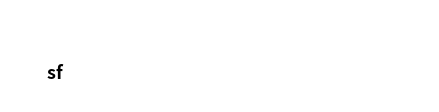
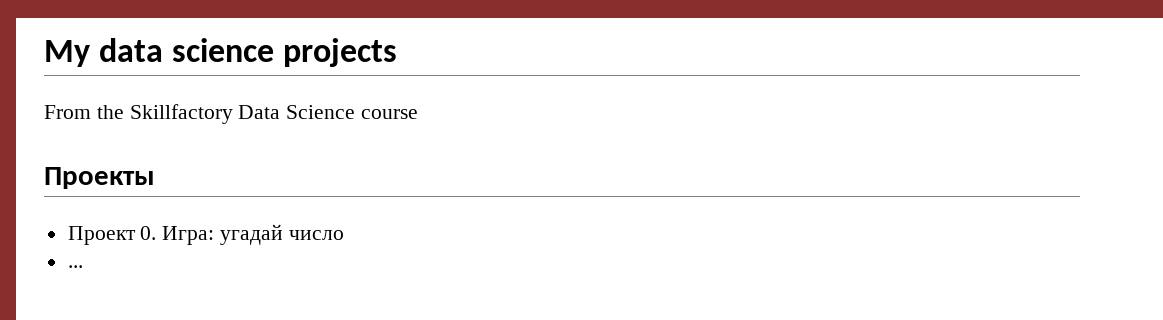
[47,64,64,79] sf -> [44,38,398,67] [44,104,419,124] [44,167,155,189] [67,224,344,245] [67,265,83,268] My data science projects // From the Skillfactory Data Science course // Проекты // Проект 0. Игра: угадай число // ...

